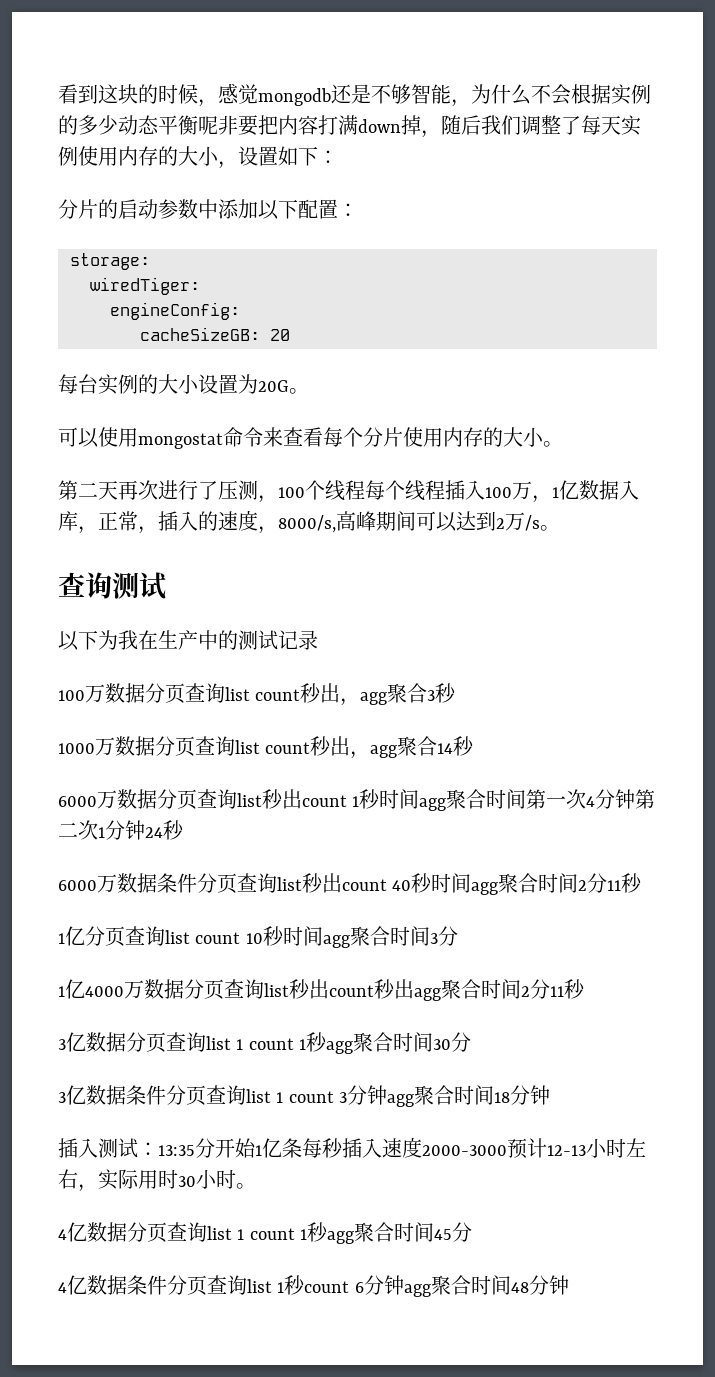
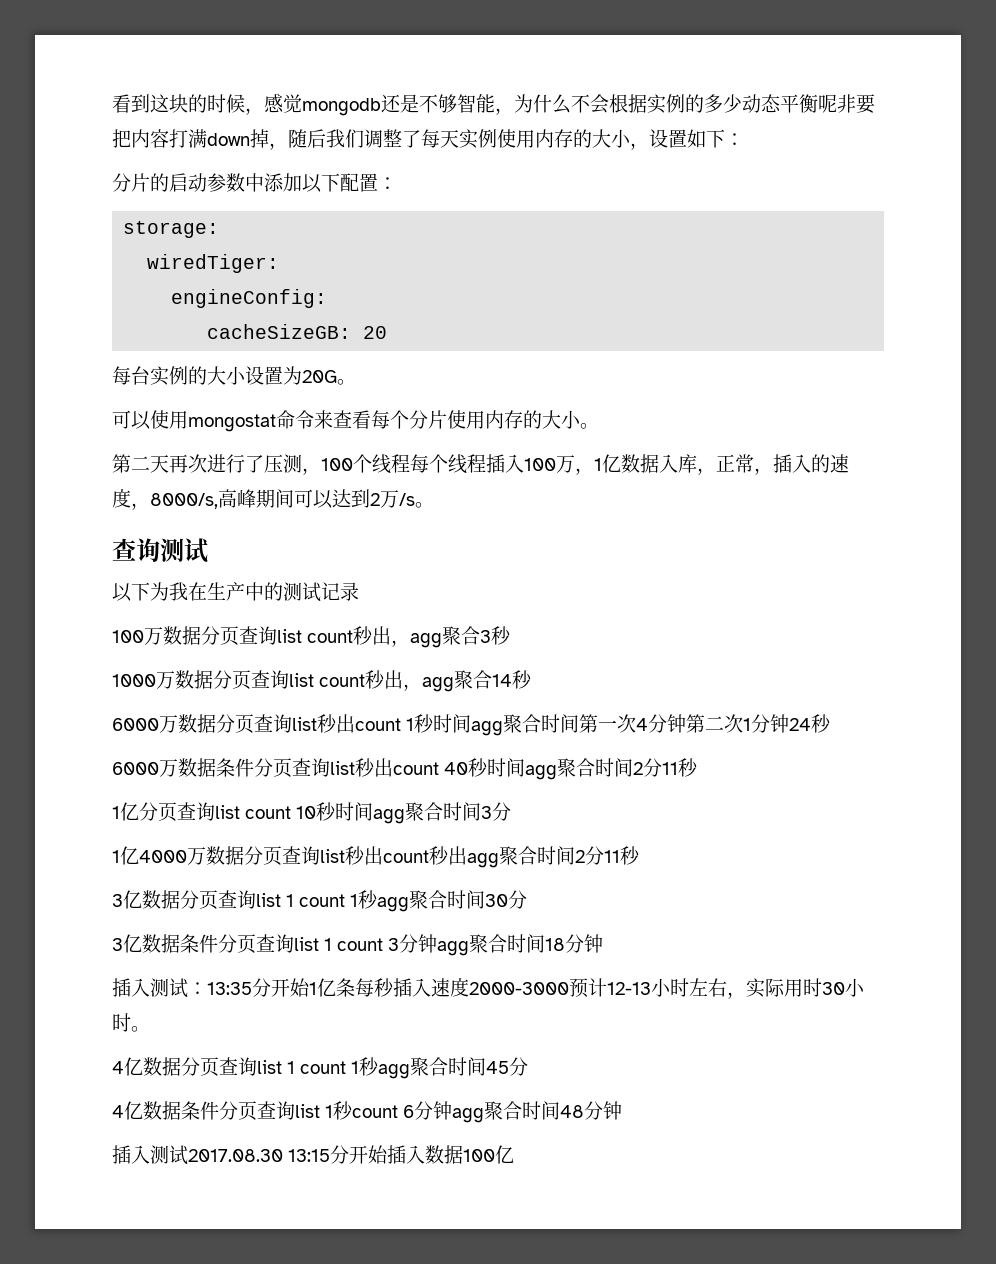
(569, 1285) none -> [112,1145,515,1165] // 插入测试2017.08.30 13:15分开始插入数据100亿

